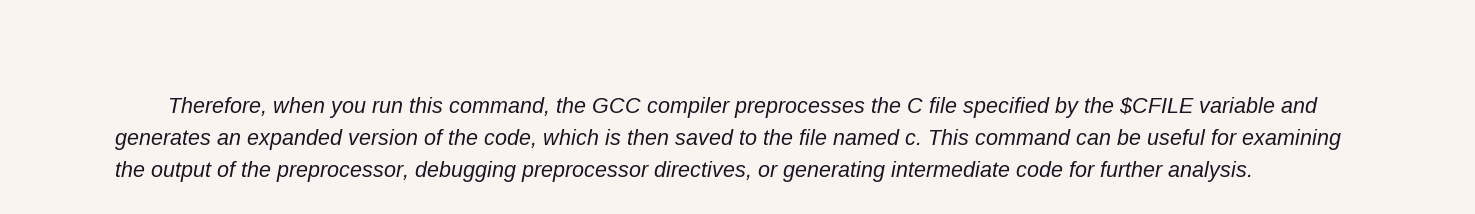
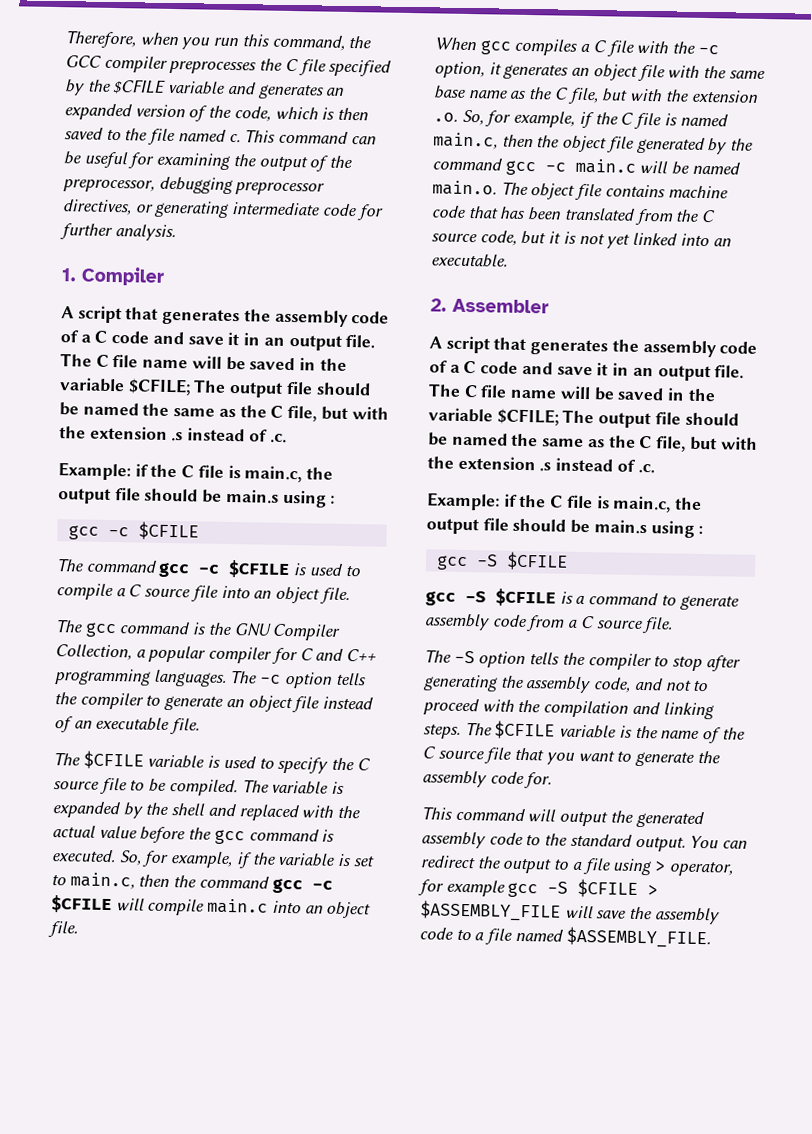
(1253, 171) none -> [61,266,165,286] [61,305,390,327] [60,330,376,351] [60,353,347,371] [59,377,371,398] [59,402,389,422] [59,425,287,443] [58,462,334,483] [58,487,336,508] [67,521,199,541] [56,558,361,579] [56,583,350,605] [55,619,342,641] [55,644,378,665] [54,668,366,689] [54,692,375,713] [54,716,201,735] [53,750,371,774] [53,777,345,797] [52,801,361,822] [52,825,335,845] [51,849,375,869] [51,872,333,894] [51,895,372,919] [48,921,78,938] [434,37,719,57] [434,61,765,82] [433,85,759,105] [433,109,729,130] [433,132,754,155] [432,157,741,176] [432,180,728,201] [431,205,717,226] [431,230,732,249] [431,253,508,268] [430,298,549,314] [429,335,758,358] [429,360,745,382] [428,383,716,402] [428,407,739,429] [428,432,758,452] [427,455,655,474] [426,492,703,513] [426,517,704,538] [435,551,568,571] [425,588,739,611] [424,613,674,634] [424,649,741,672] [423,674,709,694] [423,698,714,720] [423,720,745,744] [422,746,720,767] [422,770,553,789] [421,806,705,829] [421,831,749,852] [420,855,734,877] [418,878,659,898] [420,900,720,925] [419,926,711,949] // 1. Compiler // A script that generates the assembly code of a C code and save it in an output file. The C file name will be saved in the variable $CFILE; The output file should be named the same as the C file, but with the extension .s instead of .c. // Example: if the C file is main.c, the output file should be main.s using : // gcc -c $CFILE // The command gcc -c $CFILE is used to compile a C source file into an object file. // The gcc command is the GNU Compiler Collection, a popular compiler for C and C++ programming languages. The -c option tells the compiler to generate an object file instead of an executable file. // The $CFILE variable is used to specify the C source file to be compiled. The variable is expanded by the shell and replaced with the actual value before the gcc command is executed. So, for example, if the variable is set to main.c, then the command gcc -c $CFILE will compile main.c into an object file. // When gcc compiles a C file with the -c option, it generates an object file with the same base name as the C file, but with the extension .o. So, for example, if the C file is named main.c, then the object file generated by the command gcc -c main.c will be named main.o. The object file contains machine code that has been translated from the C source code, but it is not yet linked into an executable. // 2. Assembler // A script that generates the assembly code of a C code and save it in an output file. The C file name will be saved in the variable $CFILE; The output file should be named the same as the C file, but with the extension .s instead of .c. // Example: if the C file is main.c, the output file should be main.s using : // gcc -S $CFILE // gcc -S $CFILE is a command to generate assembly code from a C source file. // The -S option tells the compiler to stop after generating the assembly code, and not to proceed with the compilation and linking steps. The $CFILE variable is the name of the C source file that you want to generate the assembly code for. // This command will output the generated assembly code to the standard output. You can redirect the output to a file using > operator, for example gcc -S $CFILE > $ASSEMBLY_FILE will save the assembly code to a file named $ASSEMBLY_FILE.

